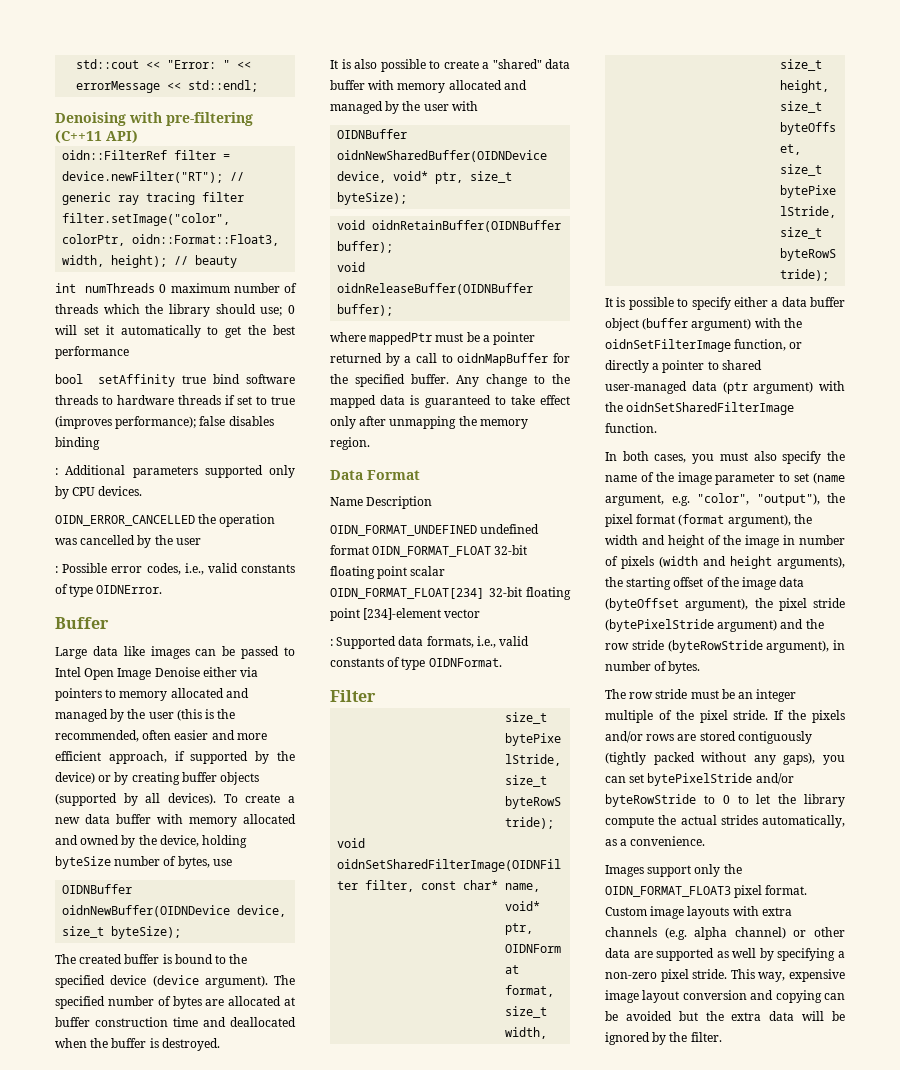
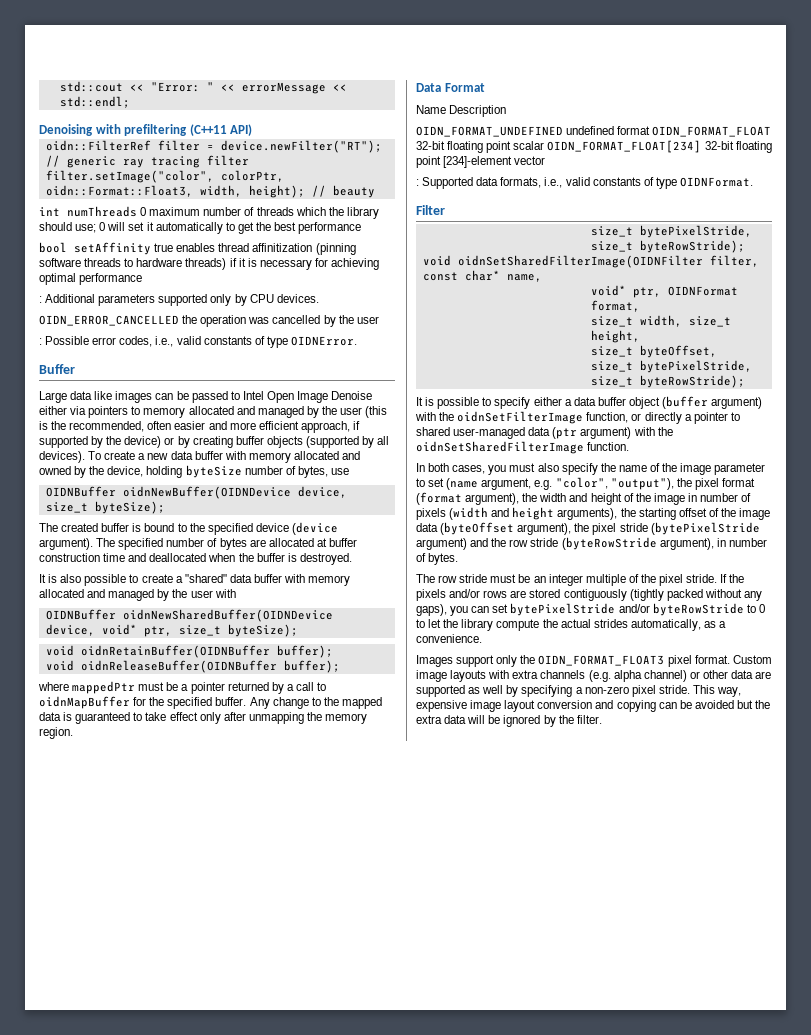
[166,112,253,126] pre-filtering -> [124,124,188,136] prefiltering
[213,374,295,384] [55,395,295,405] [55,416,274,429] [55,437,100,450] bind software threads to hardware threads if set to true (improves performance); false disables binding -> [176,243,356,255] [39,258,380,270] [39,273,143,285] enables thread affinitization (pinning software threads to hardware threads) if it is necessary for achieving optimal performance

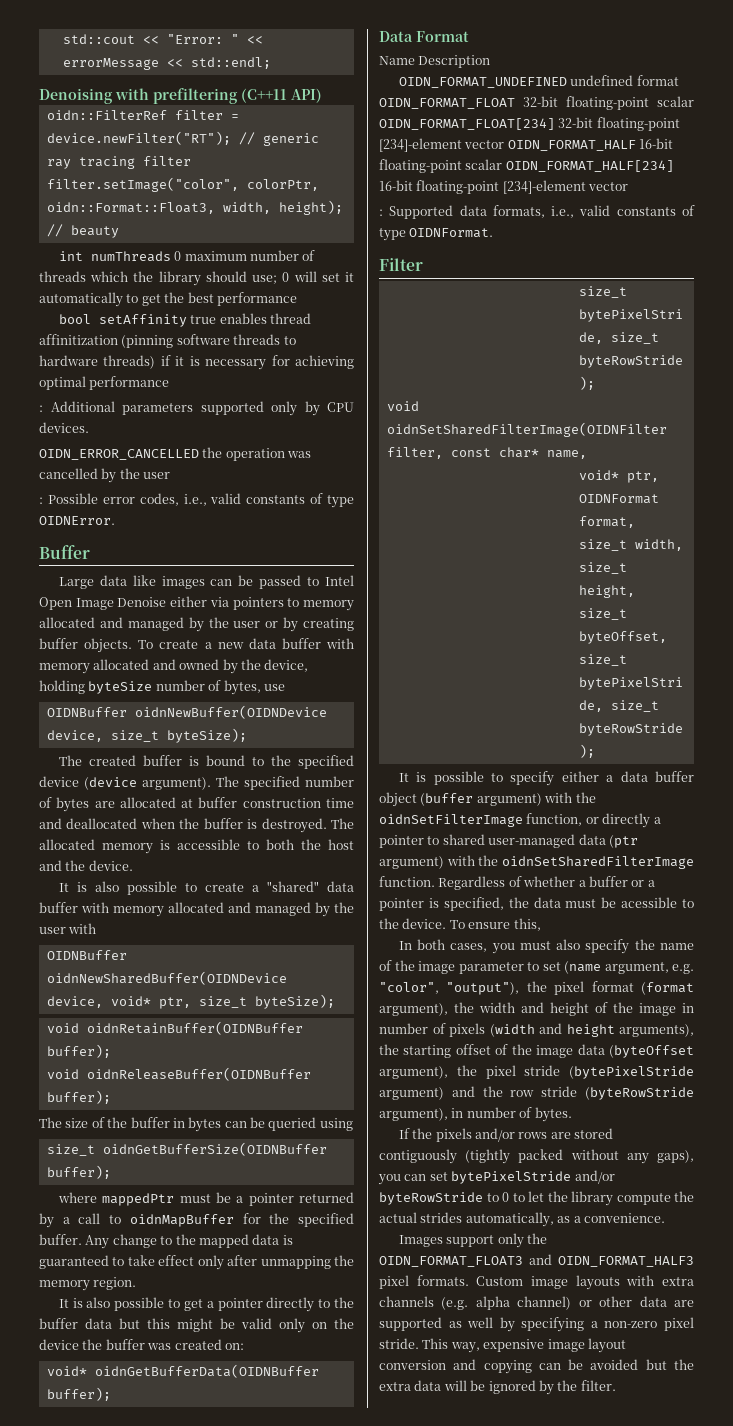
[365,406,388,418] [39,421,360,433] [39,436,390,448] [39,451,85,463] (this is the recommended, often easier and more efficient approach, if supported by the device) or by creating buffer objects (supported by all devices). -> [265,617,354,632] [39,638,133,653] or by creating buffer objects.
(352, 559) none -> [331,818,354,829] [39,839,354,854] [39,860,133,871] The allocated memory is accessible to both the host and the device.
(340, 666) none -> [39,1117,353,1132] [46,1142,327,1156] [46,1165,111,1179] // The size of the buffer in bytes can be queried using // size_t oidnGetBufferSize(OIDNBuffer buffer);
(73, 733) none -> [58,1297,355,1312] [39,1318,354,1333] [39,1339,244,1350] [46,1364,319,1378] [46,1387,111,1401] // It is also possible to get a pointer directly to the buffer data but this might be valid only on the device the buffer was created on: // void* oidnGetBufferData(OIDNBuffer buffer);
[447,141,512,153] floating point -> [566,96,649,110] floating-point
[735,141,772,153] [416,156,441,168] floating point -> [596,117,680,131] [379,138,674,152] [379,159,674,173] [379,180,500,194] floating-point [234]-element vector OIDN_FORMAT_HALF 16-bit floating-point scalar OIDN_FORMAT_HALF[234] 16-bit floating-point
(630, 446) none -> [438,876,655,890] [379,897,694,911] [379,918,541,931] Regardless of whether a buffer or a pointer is specified, the data must be acessible to the device. To ensure this,
[416,574,718,586] The row stride must be an integer multiple of the pixel stride. -> (572, 1114) none
[667,655,730,667] pixel format. -> [529,1254,694,1267] [379,1275,469,1289] and OIDN_FORMAT_HALF3 pixel formats.

